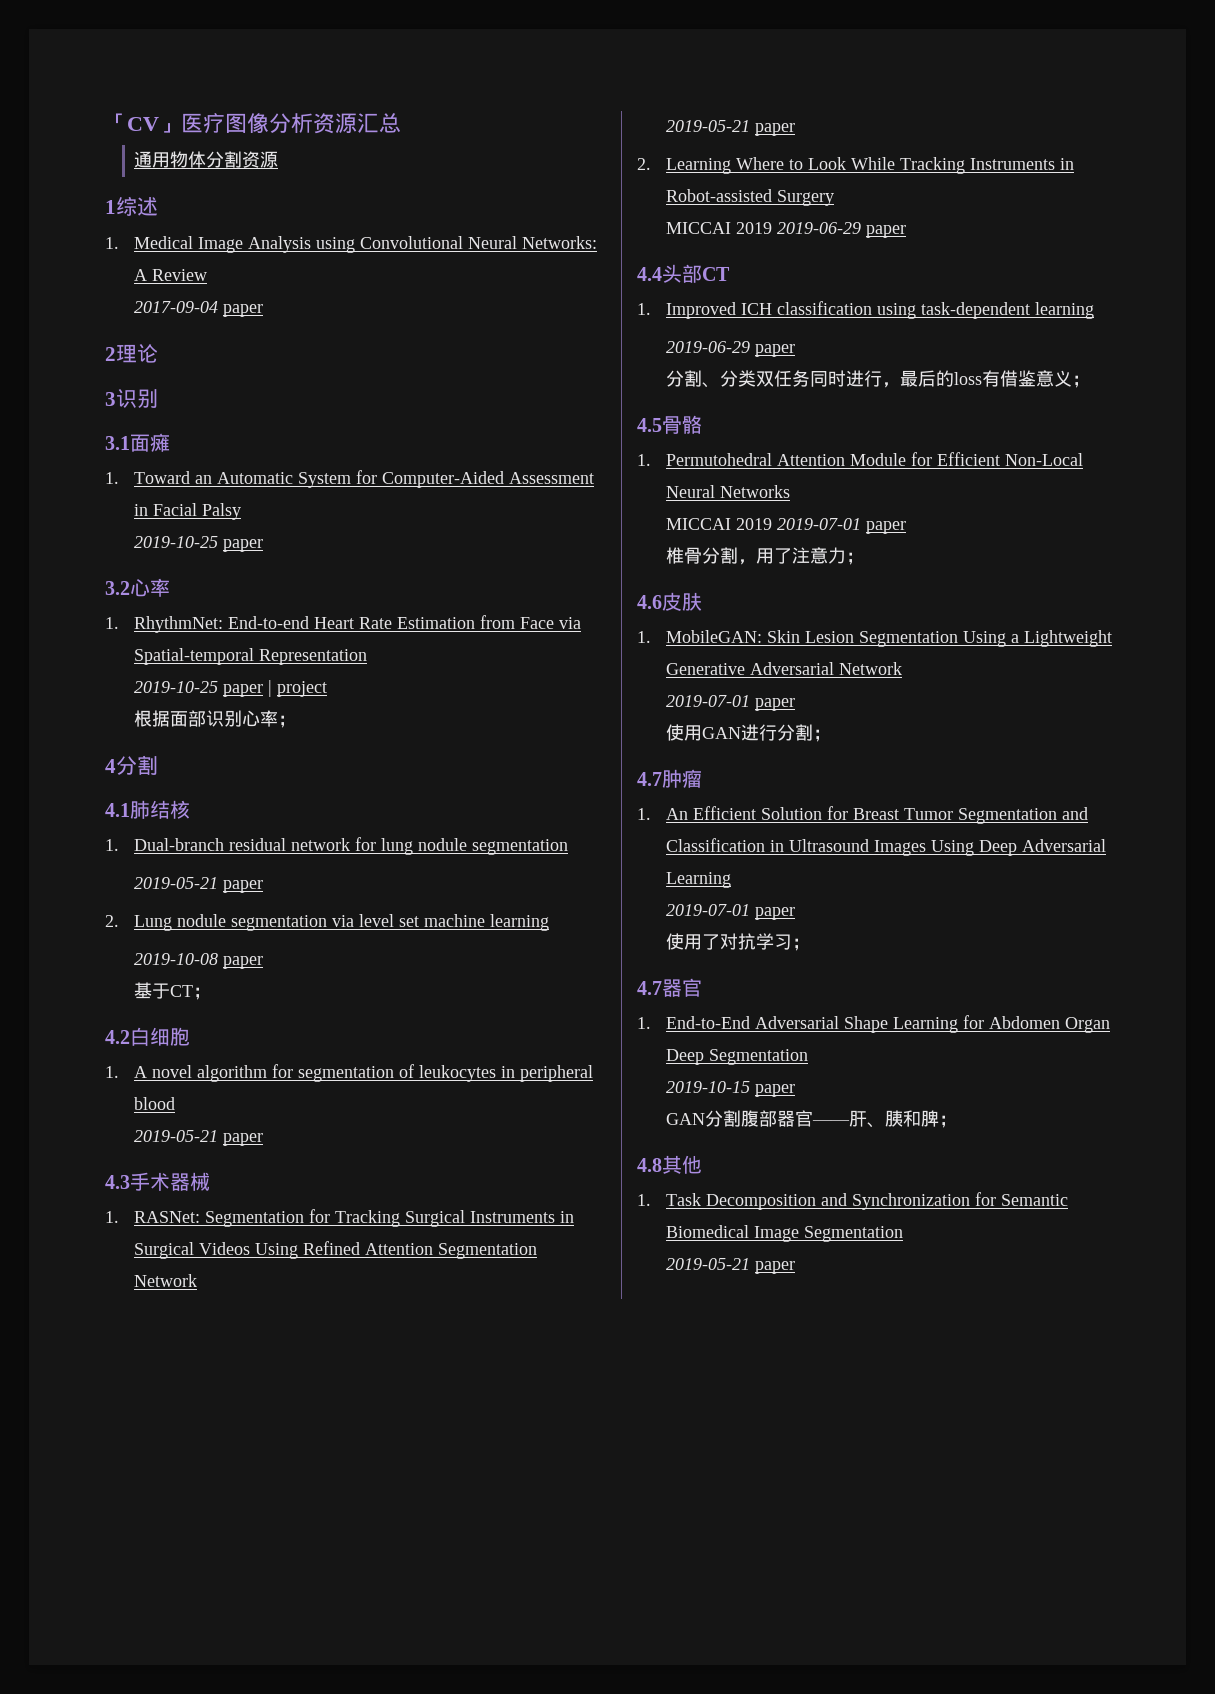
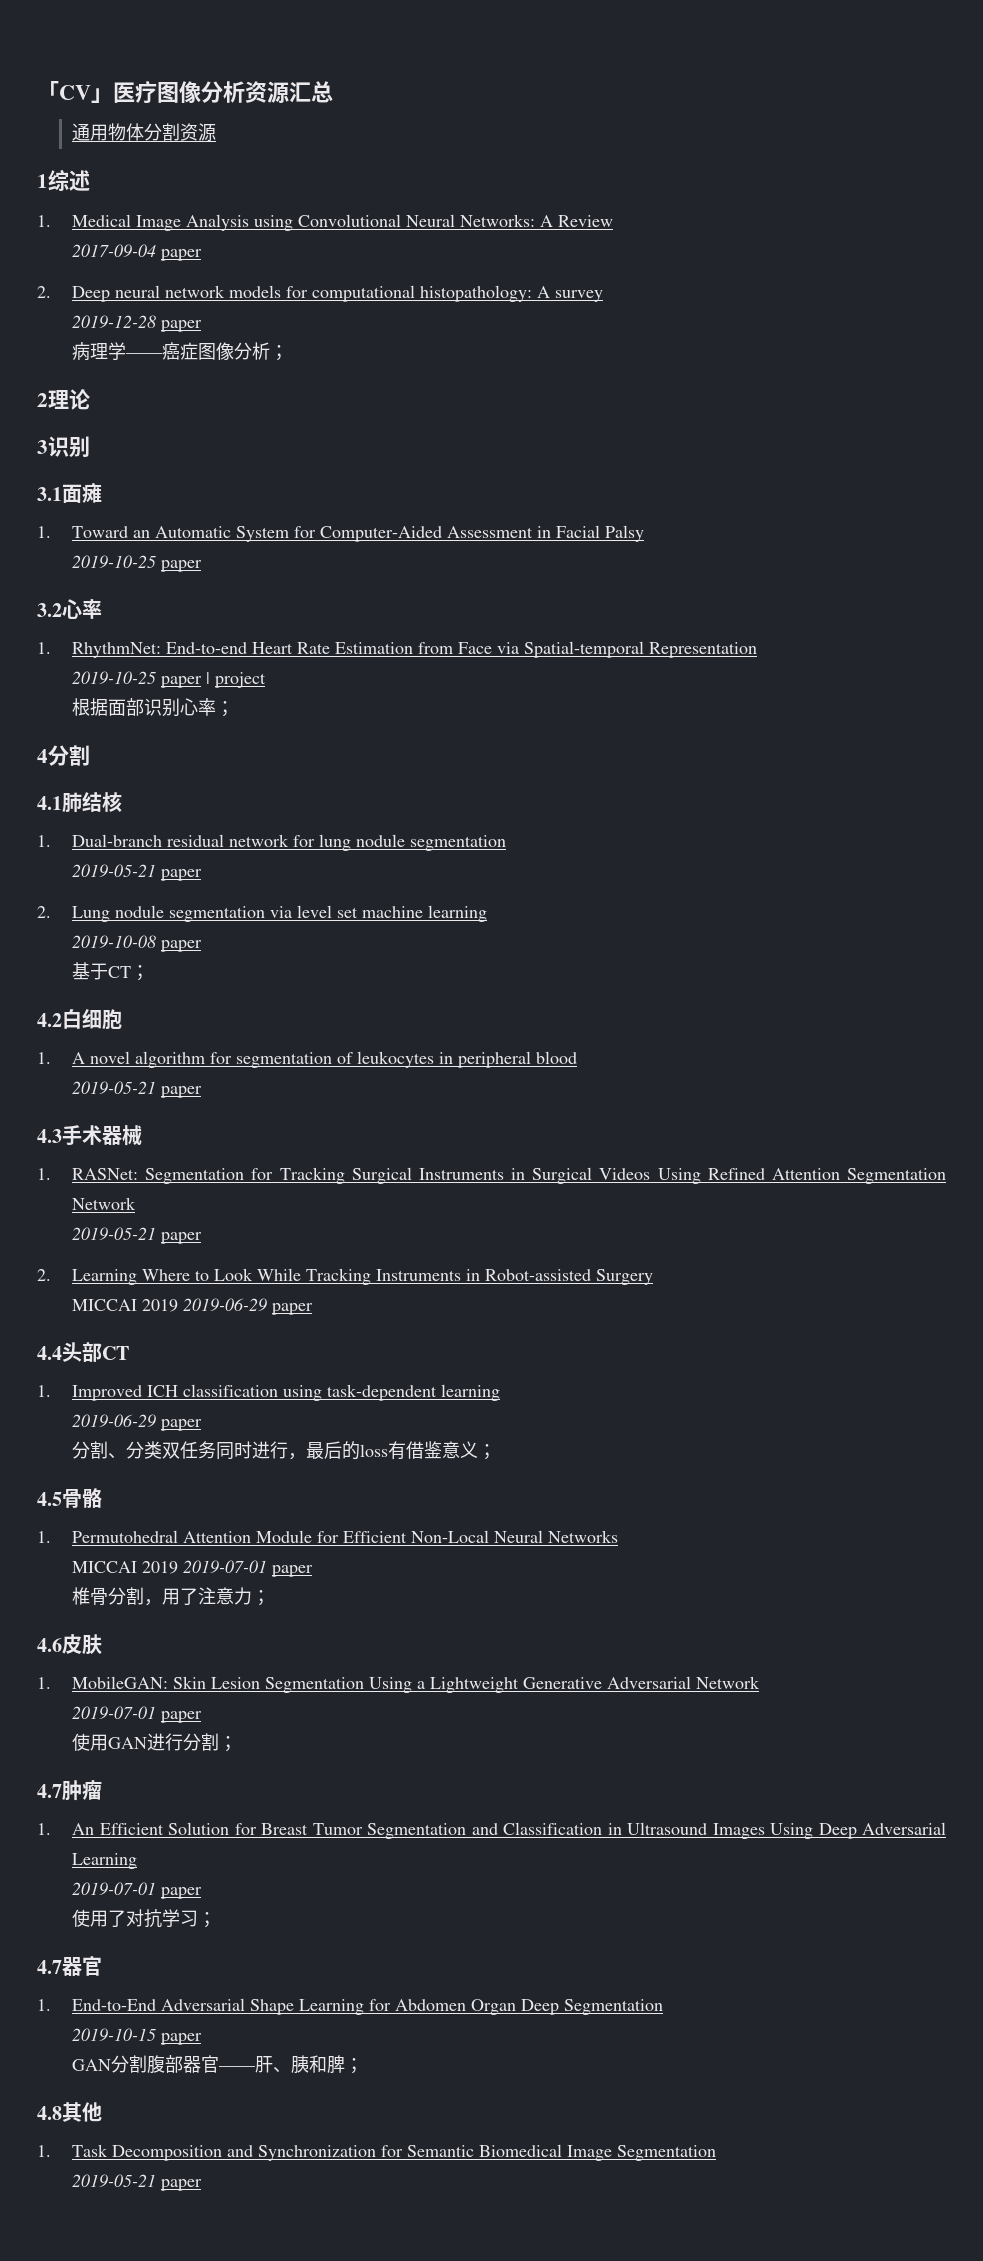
(264, 310) none -> [37,285,604,302] [72,315,203,332] [72,342,289,361] // 2. Deep neural network models for computational histopathology: A survey // 2019-12-28 paper // 病理学——癌症图像分析；

